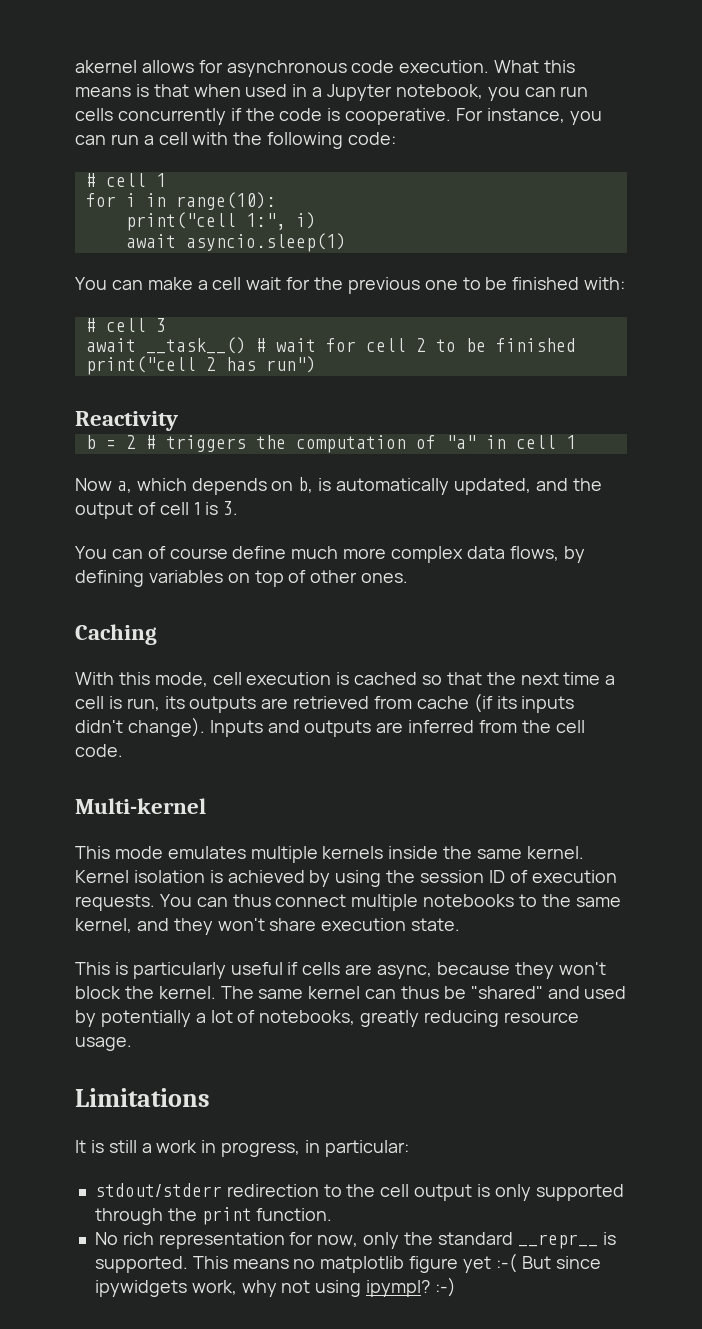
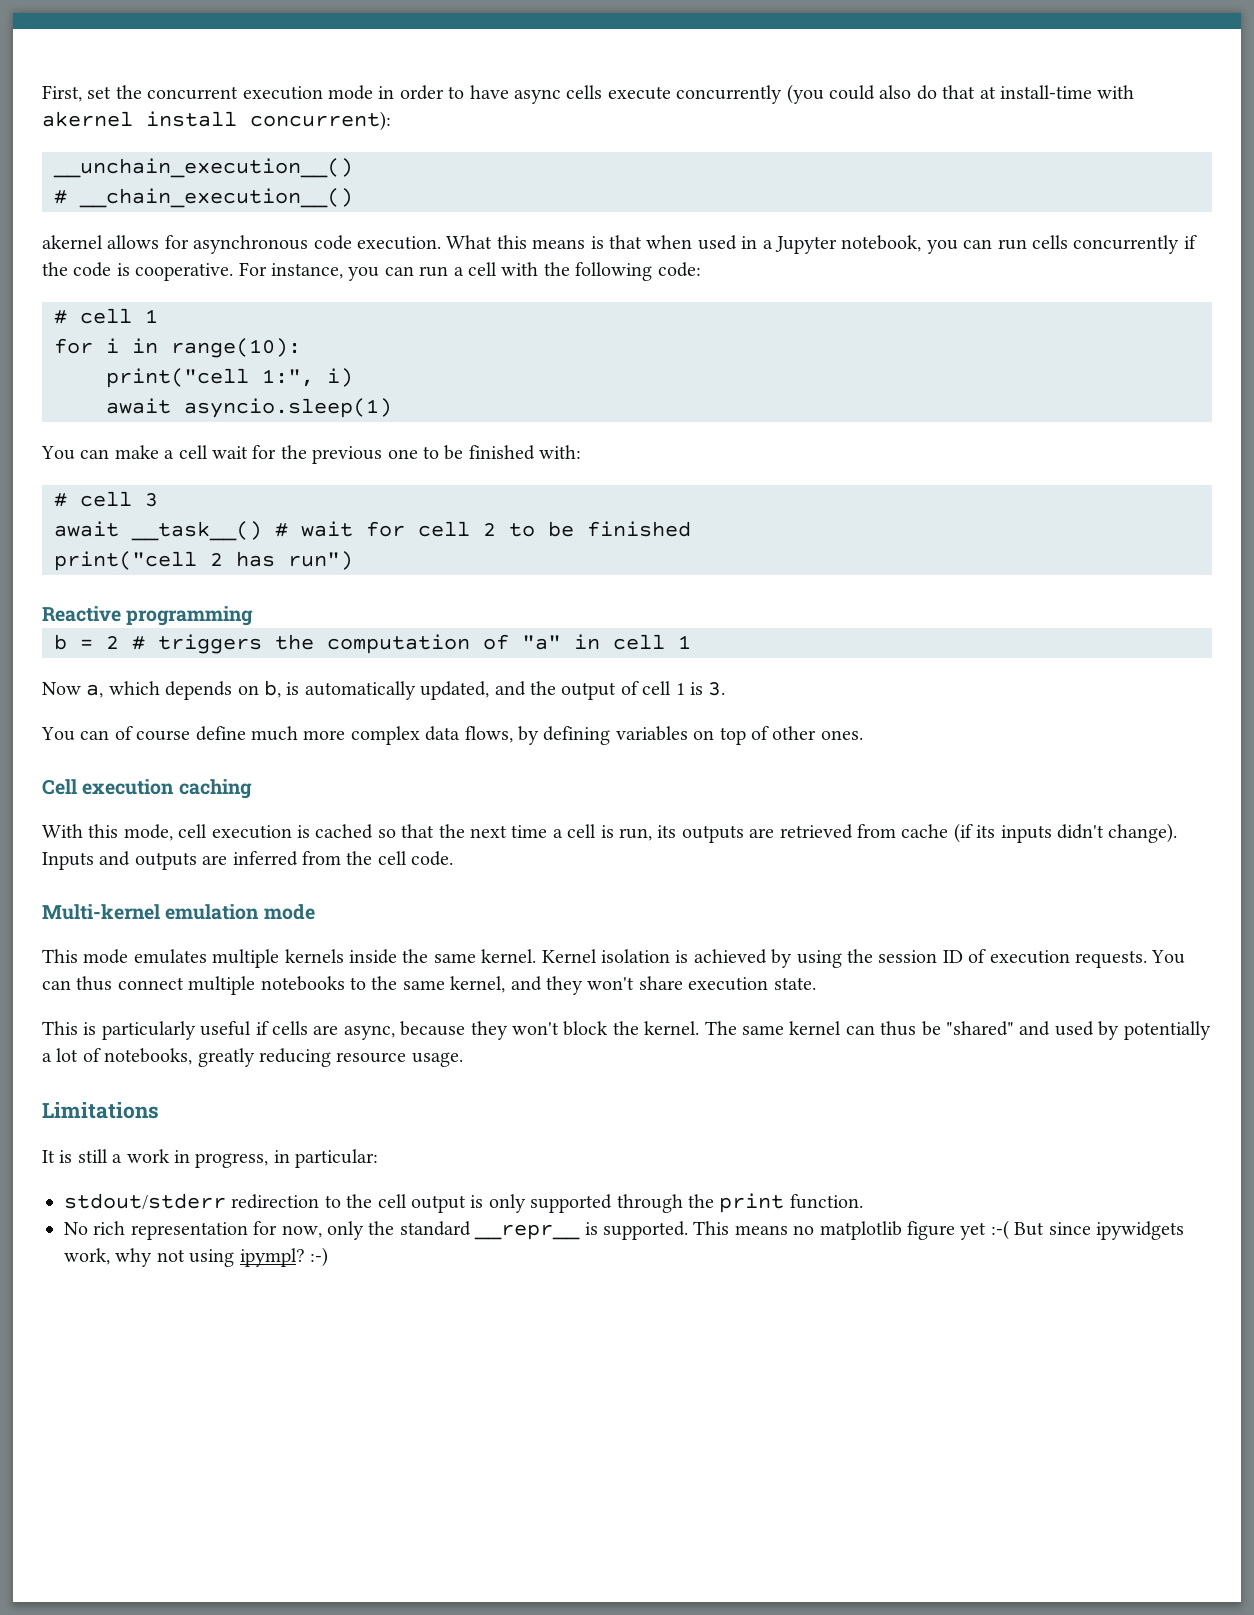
(75, 66) none -> [42,84,1135,104] [42,111,391,131] [53,158,353,178] [54,188,353,208] First, set the concurrent execution mode in order to have async cells execute concurrently (you could also do that at install-time with akernel install concurrent): // __unchain_execution__() // # __chain_execution__() //
[75,411,178,431] Reactivity -> [42,606,254,626] Reactive programming
[75,624,157,645] Caching -> [42,779,252,799] Cell execution caching
(206, 806) none -> [165,904,315,920] emulation mode

